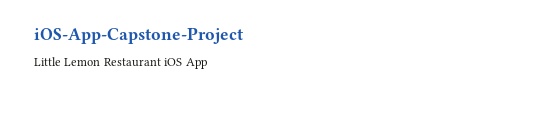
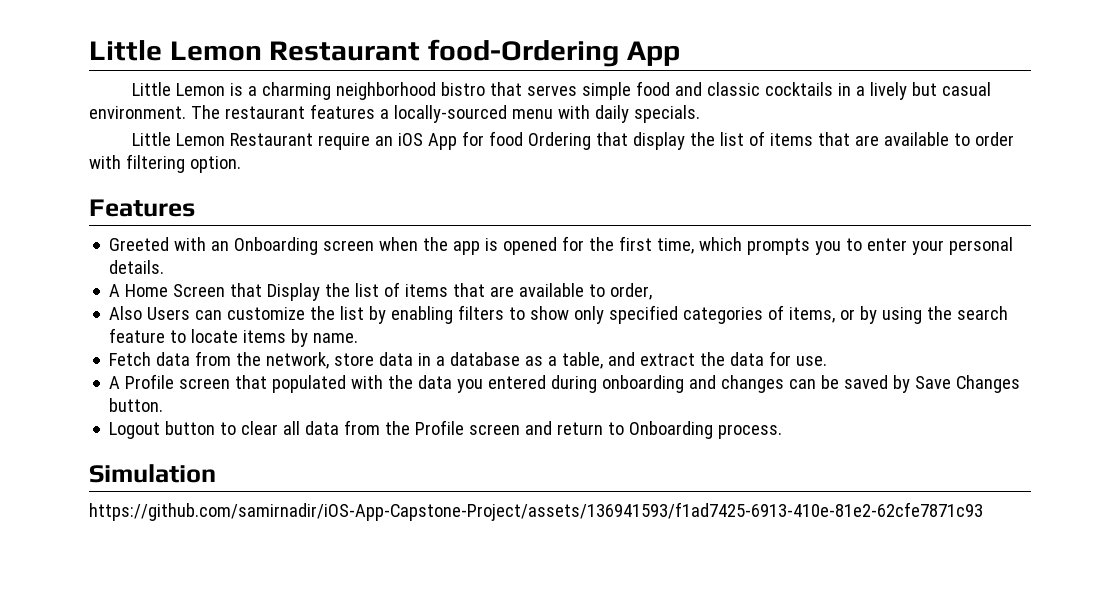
[34,27,243,44] [34,57,207,69] iOS-App-Capstone-Project // Little Lemon Restaurant iOS App -> [89,39,680,67] [131,81,991,100] [89,104,700,123] [131,131,1014,150] [89,154,241,173] [89,199,195,217] [109,236,1014,255] [109,260,165,274] [109,282,653,301] [109,305,1009,324] [109,328,359,347] [109,351,828,369] [109,374,1021,393] [109,398,164,412] [109,420,783,439] [89,464,216,483] [89,502,983,521] Little Lemon Restaurant food-Ordering App // Little Lemon is a charming neighborhood bistro that serves simple food and classic cocktails in a lively but casual environment. The restaurant features a locally-sourced menu with daily specials. // Little Lemon Restaurant require an iOS App for food Ordering that display the list of items that are available to order with filtering option. // Features // Greeted with an Onboarding screen when the app is opened for the first time, which prompts you to enter your personal details. // A Home Screen that Display the list of items that are available to order, // Also Users can customize the list by enabling filters to show only specified categories of items, or by using the search feature to locate items by name. // Fetch data from the network, store data in a database as a table, and extract the data for use. // A Profile screen that populated with the data you entered during onboarding and changes can be saved by Save Changes button. // Logout button to clear all data from the Profile screen and return to Onboarding process. // Simulation // https://github.com/samirnadir/iOS-App-Capstone-Project/assets/136941593/f1ad7425-6913-410e-81e2-62cfe7871c93

